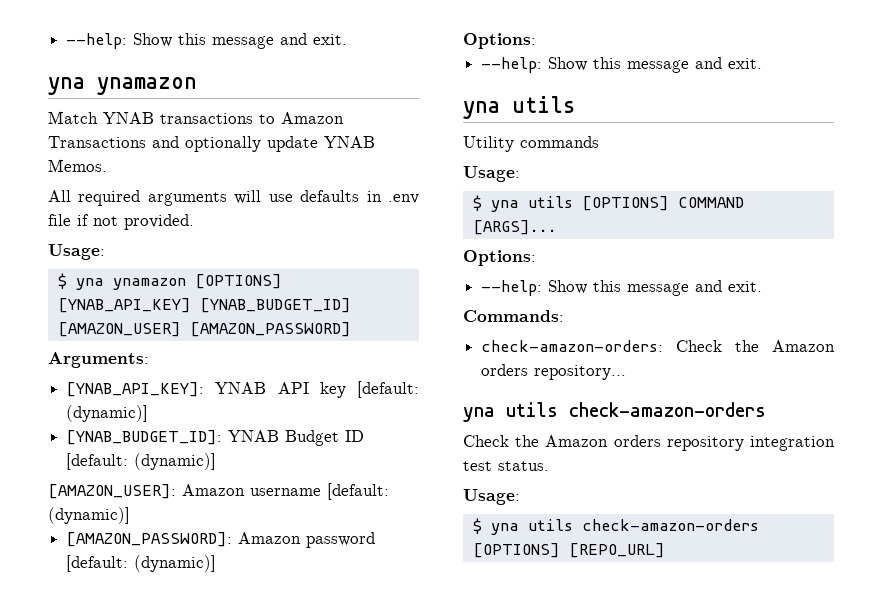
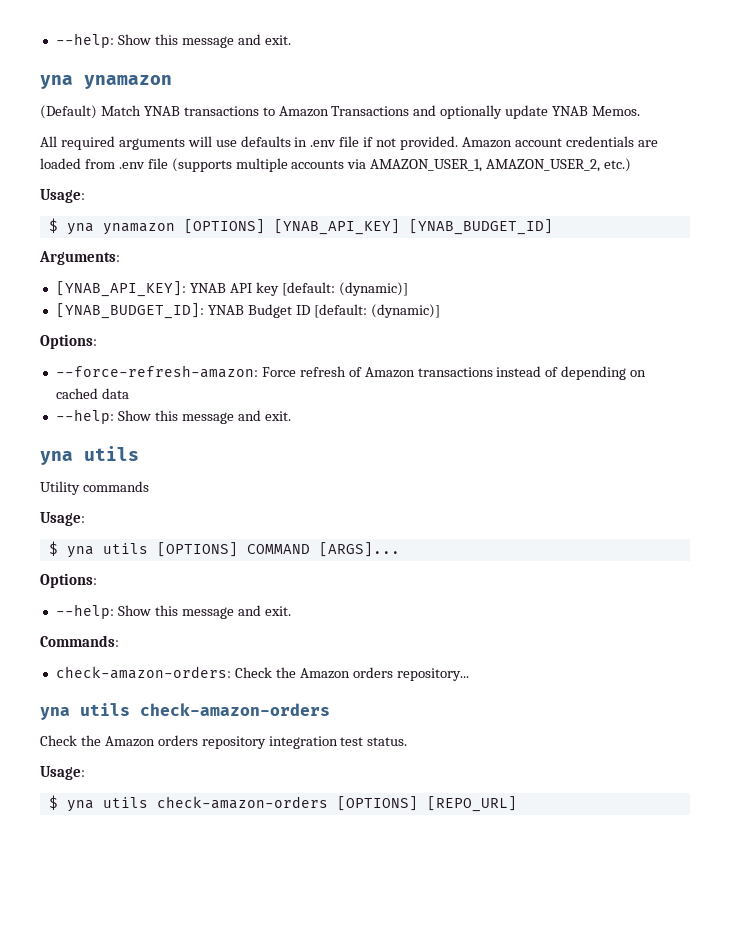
(197, 86) none -> [40,105,97,119] (Default)
(194, 222) none -> [461,136,658,148] [40,158,632,172] Amazon account credentials are loaded from .env file (supports multiple accounts via AMAZON_USER_1, AMAZON_USER_2, etc.)
[57,322,351,337] [AMAZON_USER] [AMAZON_PASSWORD] -> (553, 227) none
[48,483,389,500] [48,507,130,524] [66,532,376,548] [66,555,217,572] [463,33,536,49] [AMAZON_USER]: Amazon username [default: (dynamic)] // [AMAZON_PASSWORD]: Amazon password [default: (dynamic)] // Options: -> [40,334,97,349] [55,365,647,380] [55,388,129,399] Options: // --force-refresh-amazon: Force refresh of Amazon transactions instead of depending on cached data

